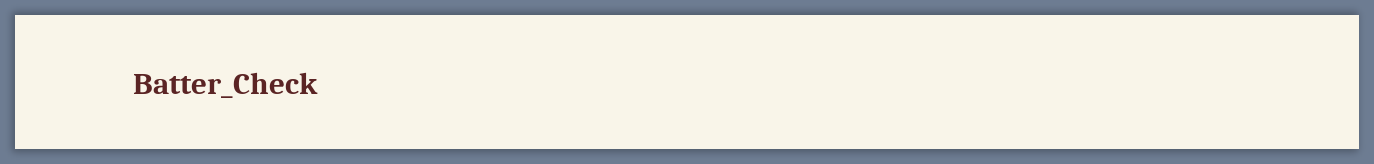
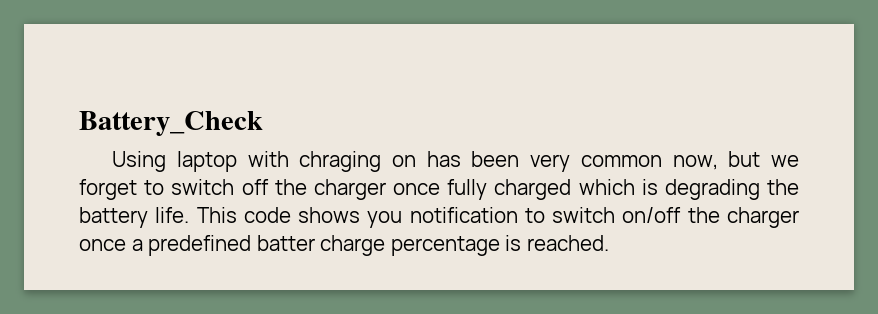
[133,72,318,98] Batter_Check -> [79,111,263,136] [112,151,799,172] [79,179,799,200] [79,207,799,228] [79,235,609,256] Battery_Check // Using laptop with chraging on has been very common now, but we forget to switch off the charger once fully charged which is degrading the battery life. This code shows you notification to switch on/off the charger once a predefined batter charge percentage is reached.

